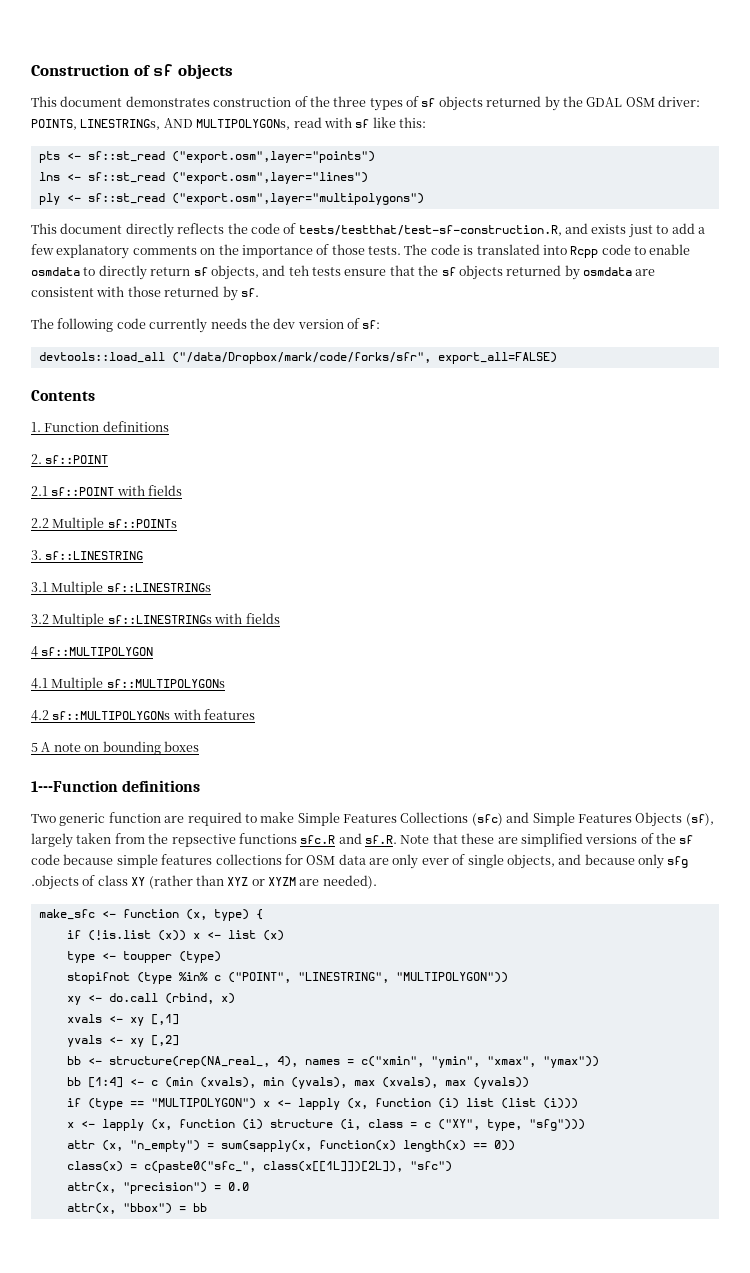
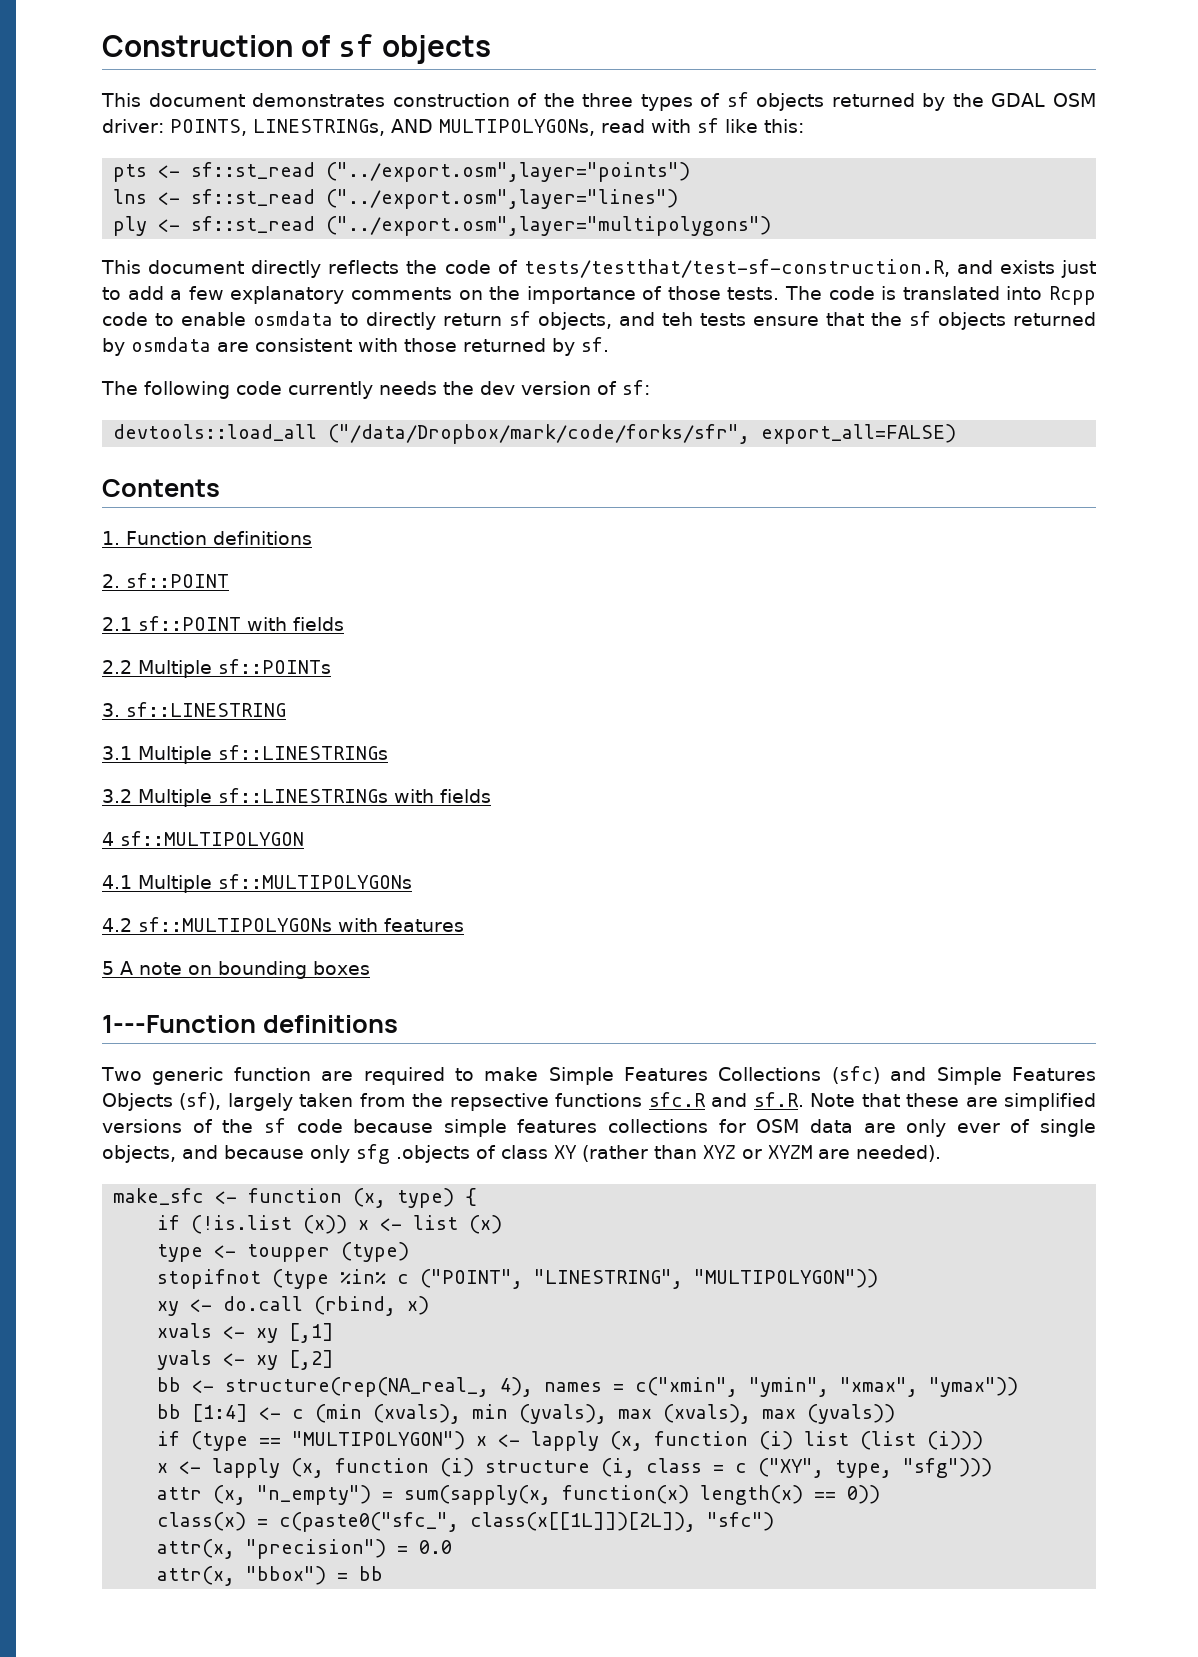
[171,151,375,163] ("export.osm",layer="points") -> [326,162,691,182] ("../export.osm",layer="points")
[171,172,368,184] ("export.osm",layer="lines") -> [326,189,679,209] ("../export.osm",layer="lines")
[171,193,424,205] ("export.osm",layer="multipolygons") -> [326,216,772,236] ("../export.osm",layer="multipolygons")

